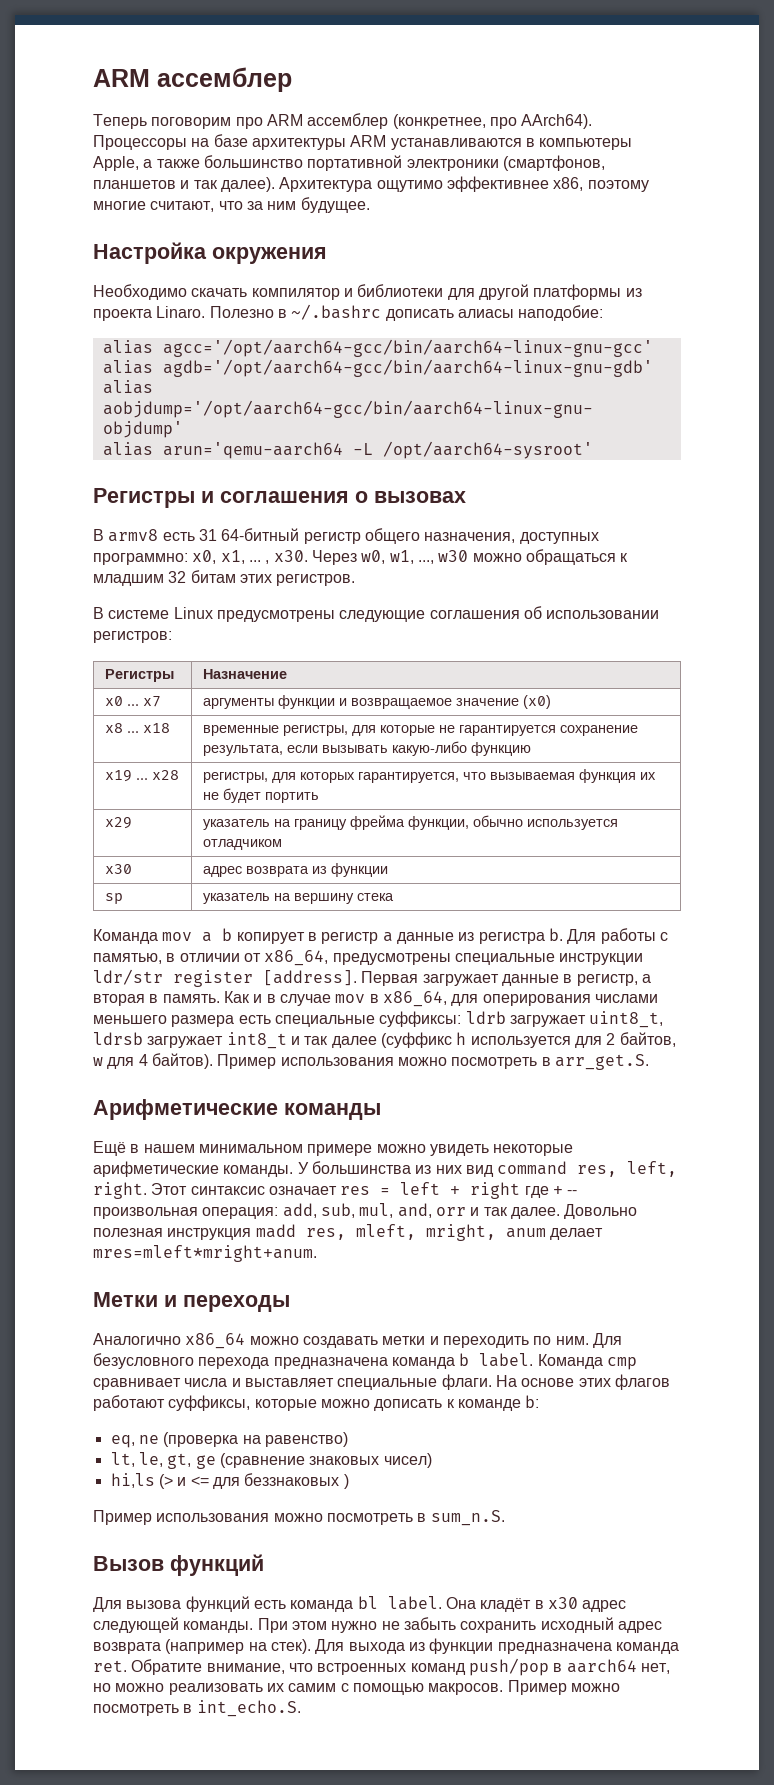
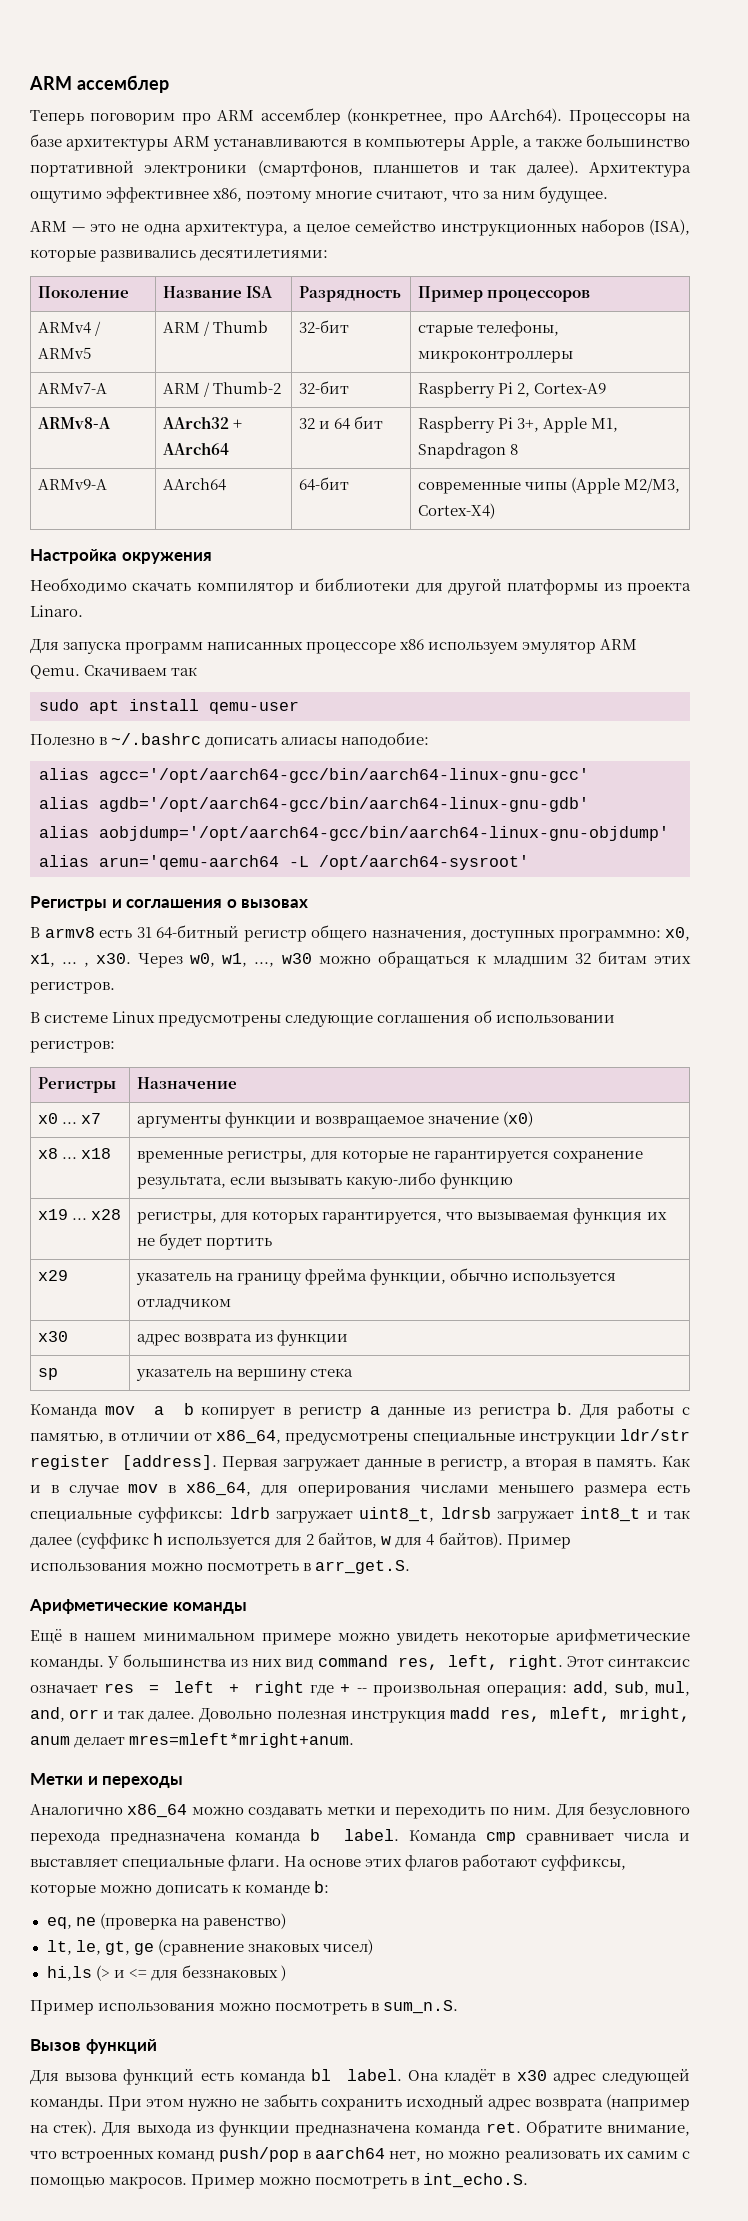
(370, 205) none -> [30,219,690,236] [30,249,329,262] [38,286,130,298] [163,286,274,298] [299,286,402,302] [418,286,591,302] [38,321,102,336] [38,347,92,359] [163,320,269,336] [299,320,350,333] [418,321,560,337] [418,350,574,363] [38,383,108,394] [163,381,282,397] [299,381,350,394] [418,381,607,398] [38,417,112,429] [163,416,243,429] [163,442,230,455] [299,416,384,430] [418,416,619,433] [418,442,519,459] [38,479,108,490] [163,478,227,491] [299,477,350,491] [418,477,681,494] [418,503,496,519] // ARM — это не одна архитектура, а целое семейство инструкционных наборов (ISA), которые развивались десятилетиями: // Поколение | Название ISA | Разрядность | Пример процессоров // ARMv4 / ARMv5 | ARM / Thumb | 32-бит | старые телефоны, микроконтроллеры // ARMv7-A | ARM / Thumb-2 | 32-бит | Raspberry Pi 2, Cortex-A9 // ARMv8-A | AArch32 + AArch64 | 32 и 64 бит | Raspberry Pi 3+, Apple M1, Snapdragon 8 // ARMv9-A | AArch64 | 64-бит | современные чипы (Apple M2/M3, Cortex-X4)
(206, 312) none -> [30,639,638,654] [30,665,198,679] [39,699,299,714] // Для запуска программ написанных процессоре x86 используем эмулятор ARM Qemu. Скачиваем так // sudo apt install qemu-user //

